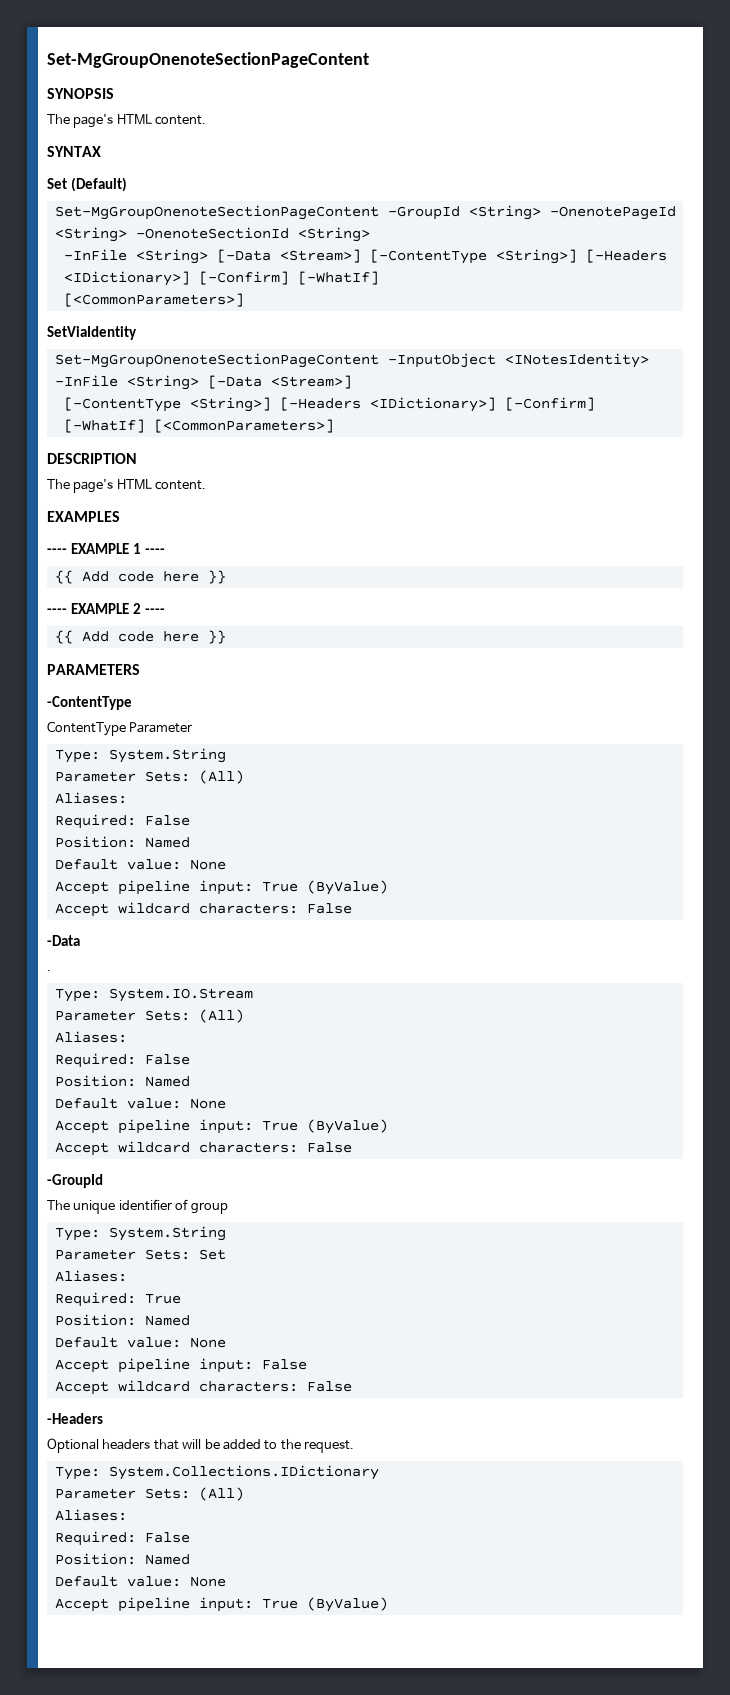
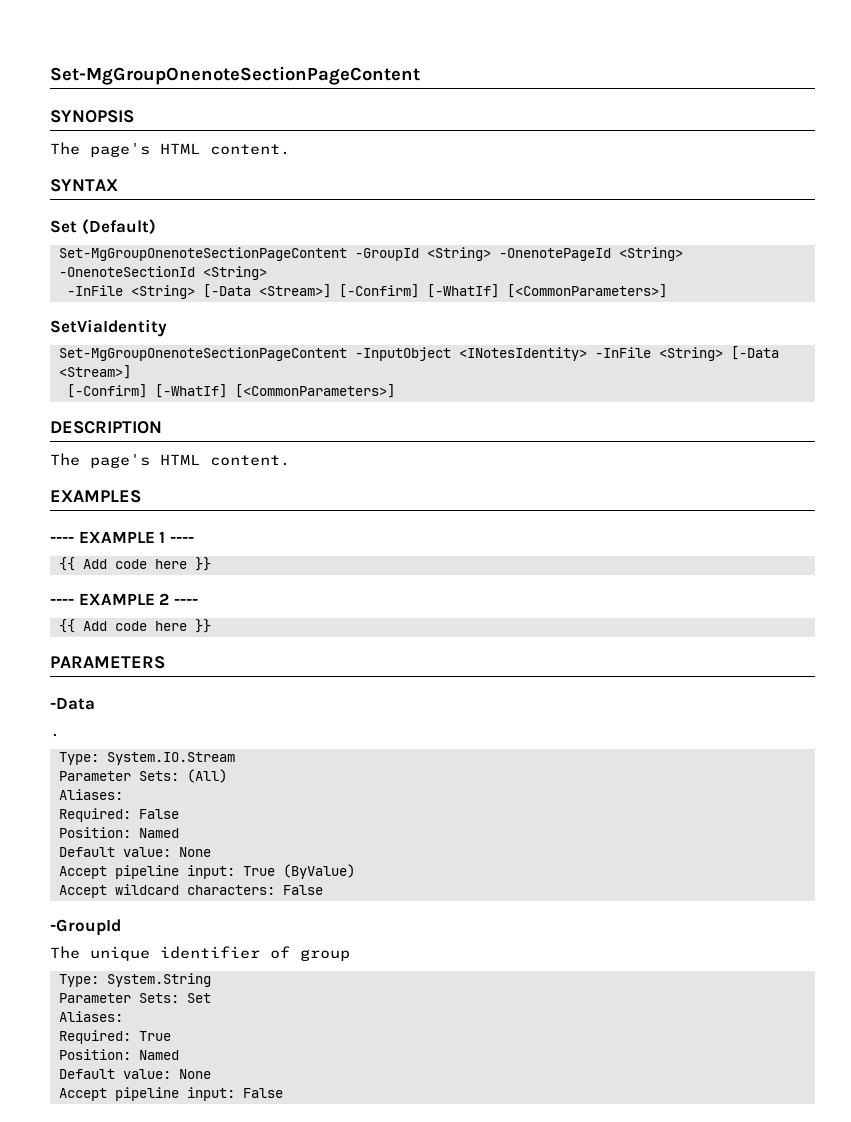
[369,249,667,264] [63,271,379,286] [-ContentType <String>] [-Headers <IDictionary>] [-Confirm] [-WhatIf] // -> [338,284,499,298] [-Confirm] [-WhatIf]
[63,397,496,412] [-ContentType <String>] [-Headers <IDictionary>] -> (131, 372) none
[47,696,132,710] [47,721,193,736] [54,748,226,763] [54,770,244,784] [54,792,127,804] [54,814,190,829] [54,836,190,848] [54,859,226,870] [54,880,388,895] [54,902,352,917] // -ContentType // ContentType Parameter // Type: System.String // Parameter Sets: (All) // Aliases: // Required: False // Position: Named // Default value: None // Accept pipeline input: True (ByValue) // Accept wildcard characters: False -> (165, 662) none
[54,1380,352,1395] [47,1413,103,1424] [47,1438,354,1453] [54,1465,379,1480] [54,1487,244,1501] [54,1509,127,1521] [54,1531,190,1546] [54,1553,190,1565] [54,1576,226,1587] [54,1597,388,1612] // Accept wildcard characters: False // -Headers // Optional headers that will be added to the request. // Type: System.Collections.IDictionary // Parameter Sets: (All) // Aliases: // Required: False // Position: Named // Default value: None // Accept pipeline input: True (ByValue) -> (283, 1093) none

